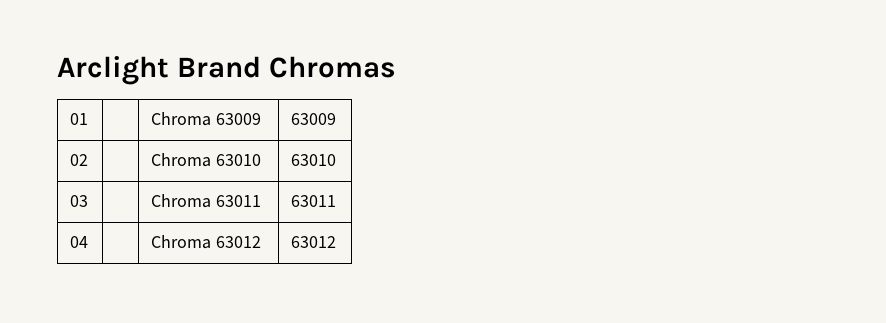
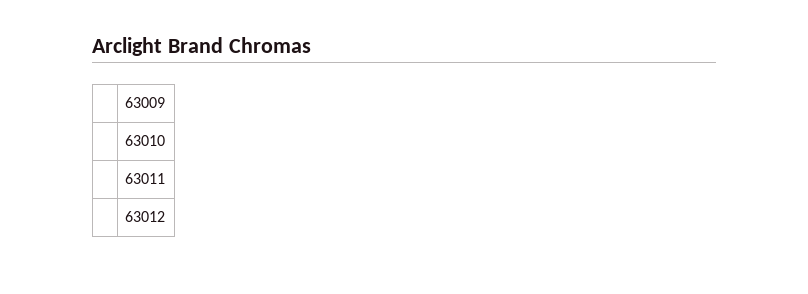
[70,113,89,125] [151,112,262,126] [291,113,337,125] [70,154,89,166] [151,153,262,167] [291,154,337,166] [70,195,89,207] [151,194,262,208] [291,195,337,207] [70,236,89,248] [151,235,262,249] 01 | | Chroma 63009 | 63009 // 02 | | Chroma 63010 | 63010 // 03 | | Chroma 63011 | 63011 // 04 | | Chroma 63012 -> [125,97,166,108] [125,135,166,146] [125,173,166,184] | 63009 // | 63010 // | 63011 //

